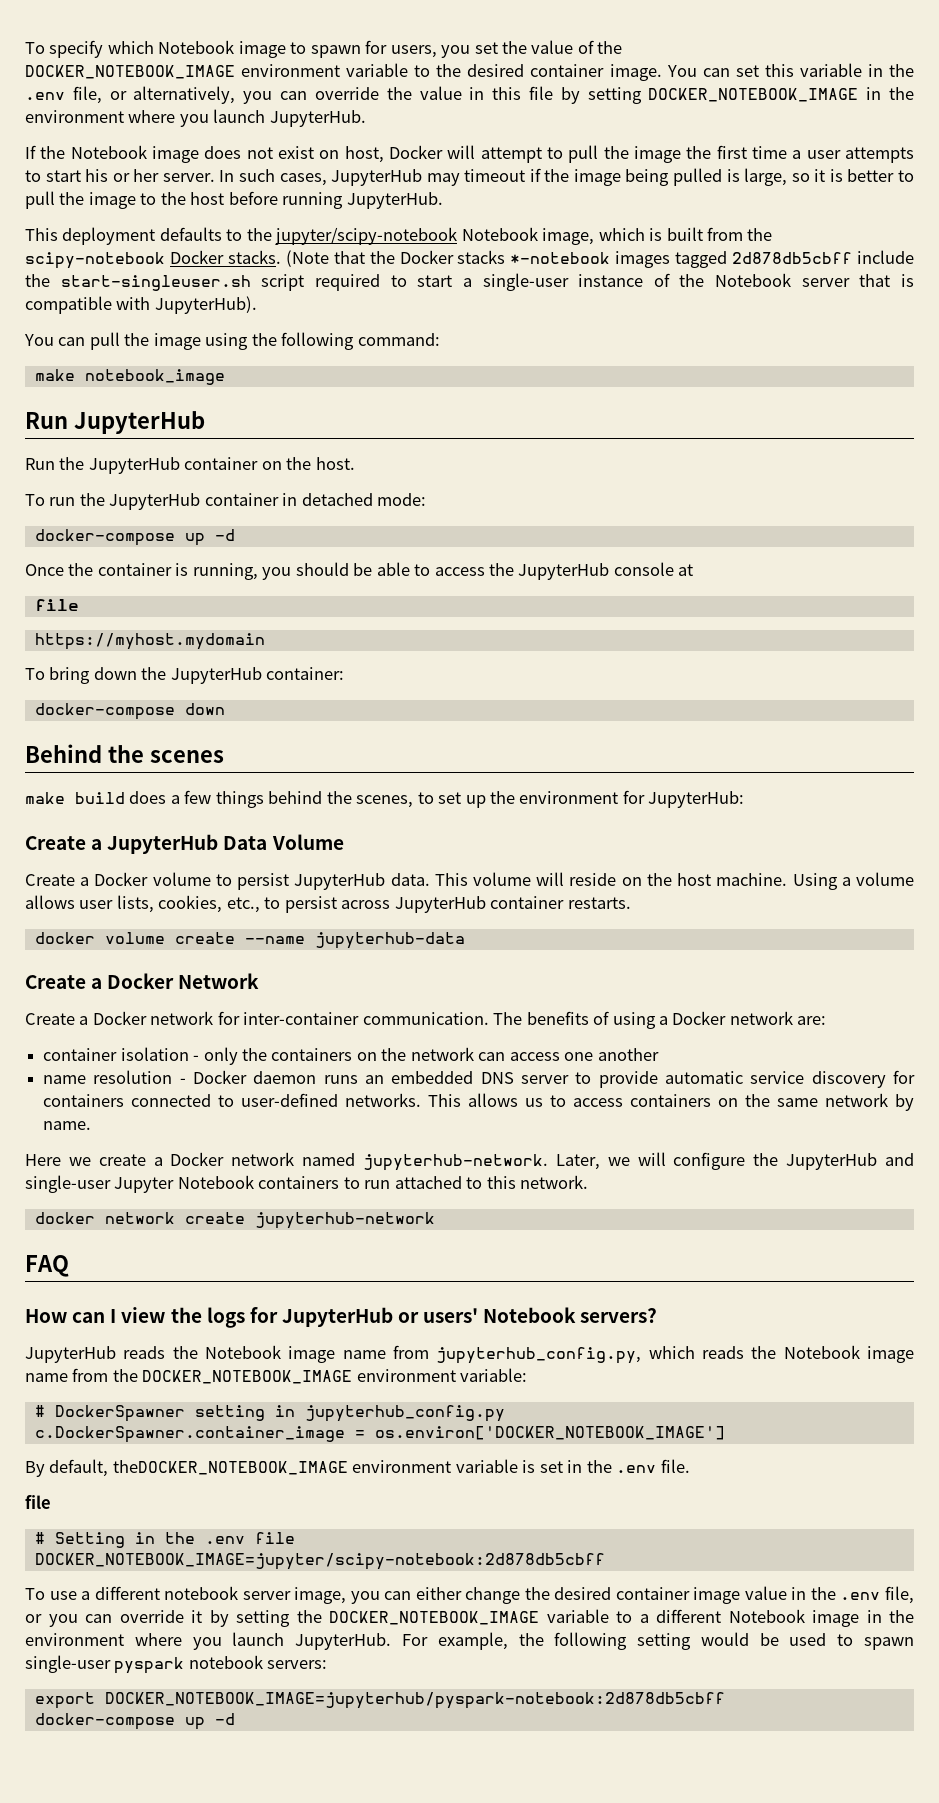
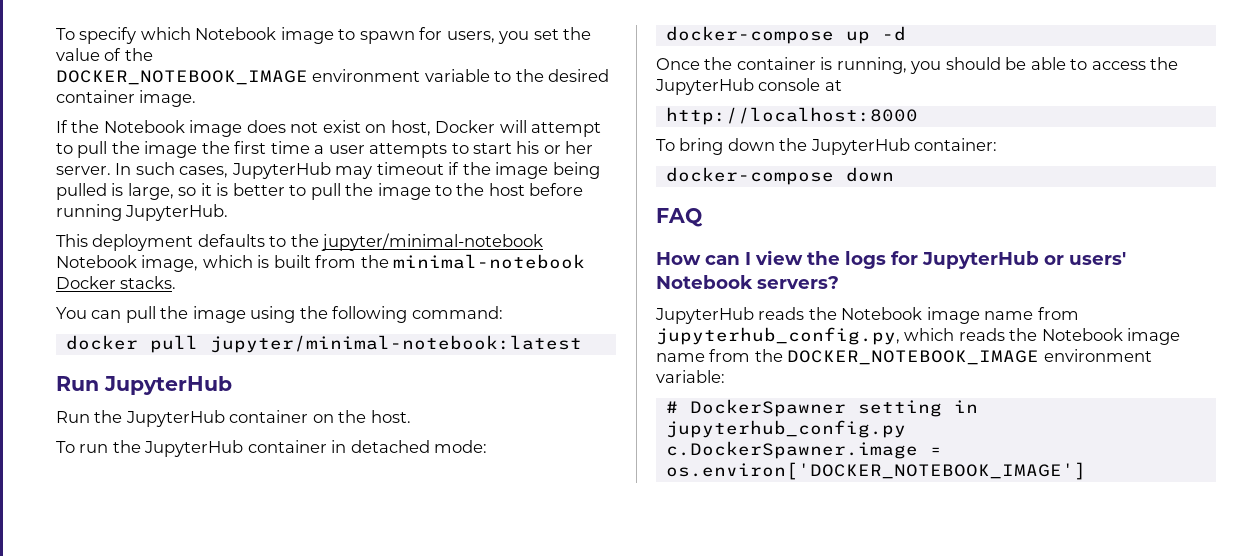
[666,63,914,77] [25,86,914,104] [25,109,366,127] You can set this variable in the .env file, or alternatively, you can override the value in this file by setting DOCKER_NOTEBOOK_IMAGE in the environment where you launch JupyterHub. -> (197, 98) none
[275,227,458,245] jupyter/scipy-notebook -> [321,233,544,251] jupyter/minimal-notebook
[25,252,165,269] scipy-notebook -> [393,254,586,269] minimal-notebook
[285,250,914,268] [25,273,914,291] [25,296,257,314] (Note that the Docker stacks *-notebook images tagged 2d878db5cbff include the start-singleuser.sh script required to start a single-user instance of the Notebook server that is compatible with JupyterHub). -> (177, 282) none
[34,369,225,385] make notebook_image -> [65,335,582,353] docker pull jupyter/minimal-notebook:latest
[34,599,79,611] [34,633,265,650] file // https://myhost.mydomain -> [665,107,918,125] http://localhost:8000
[25,744,224,763] [25,790,745,808] [25,834,344,854] [25,872,914,890] [25,895,631,913] [34,932,465,949] [25,973,260,989] [25,1011,827,1029] [43,1047,659,1065] [43,1070,916,1088] [43,1093,915,1111] [43,1121,92,1130] [25,1152,915,1171] [25,1175,589,1193] [34,1212,435,1229] // Behind the scenes // make build does a few things behind the scenes, to set up the environment for JupyterHub: // Create a JupyterHub Data Volume // Create a Docker volume to persist JupyterHub data. This volume will reside on the host machine. Using a volume allows user lists, cookies, etc., to persist across JupyterHub container restarts. // docker volume create --name jupyterhub-data // Create a Docker Network // Create a Docker network for inter-container communication. The benefits of using a Docker network are: // container isolation - only the containers on the network can access one another // name resolution - Docker daemon runs an embedded DNS server to provide automatic service discovery for containers connected to user-defined networks. This allows us to access containers on the same network by name. // Here we create a Docker network named jupyterhub-network. Later, we will configure the JupyterHub and single-user Jupyter Notebook containers to run attached to this network. // docker network create jupyterhub-network -> (894, 174) none
[34,1426,345,1443] c.DockerSpawner.container_image -> [665,441,918,459] c.DockerSpawner.image
[25,1459,690,1477] [25,1495,51,1509] [34,1532,295,1548] [34,1553,605,1570] [25,1586,914,1604] [25,1609,914,1627] [25,1632,915,1650] [25,1655,328,1674] [34,1692,725,1709] [34,1713,235,1730] // By default, theDOCKER_NOTEBOOK_IMAGE environment variable is set in the .env file. // file // # Setting in the .env file // DOCKER_NOTEBOOK_IMAGE=jupyter/scipy-notebook:2d878db5cbff // To use a different notebook server image, you can either change the desired container image value in the .env file, or you can override it by setting the DOCKER_NOTEBOOK_IMAGE variable to a different Notebook image in the environment where you launch JupyterHub. For example, the following setting would be used to spawn single-user pyspark notebook servers: // export DOCKER_NOTEBOOK_IMAGE=jupyterhub/pyspark-notebook:2d878db5cbff // docker-compose up -d -> (1086, 471) none

